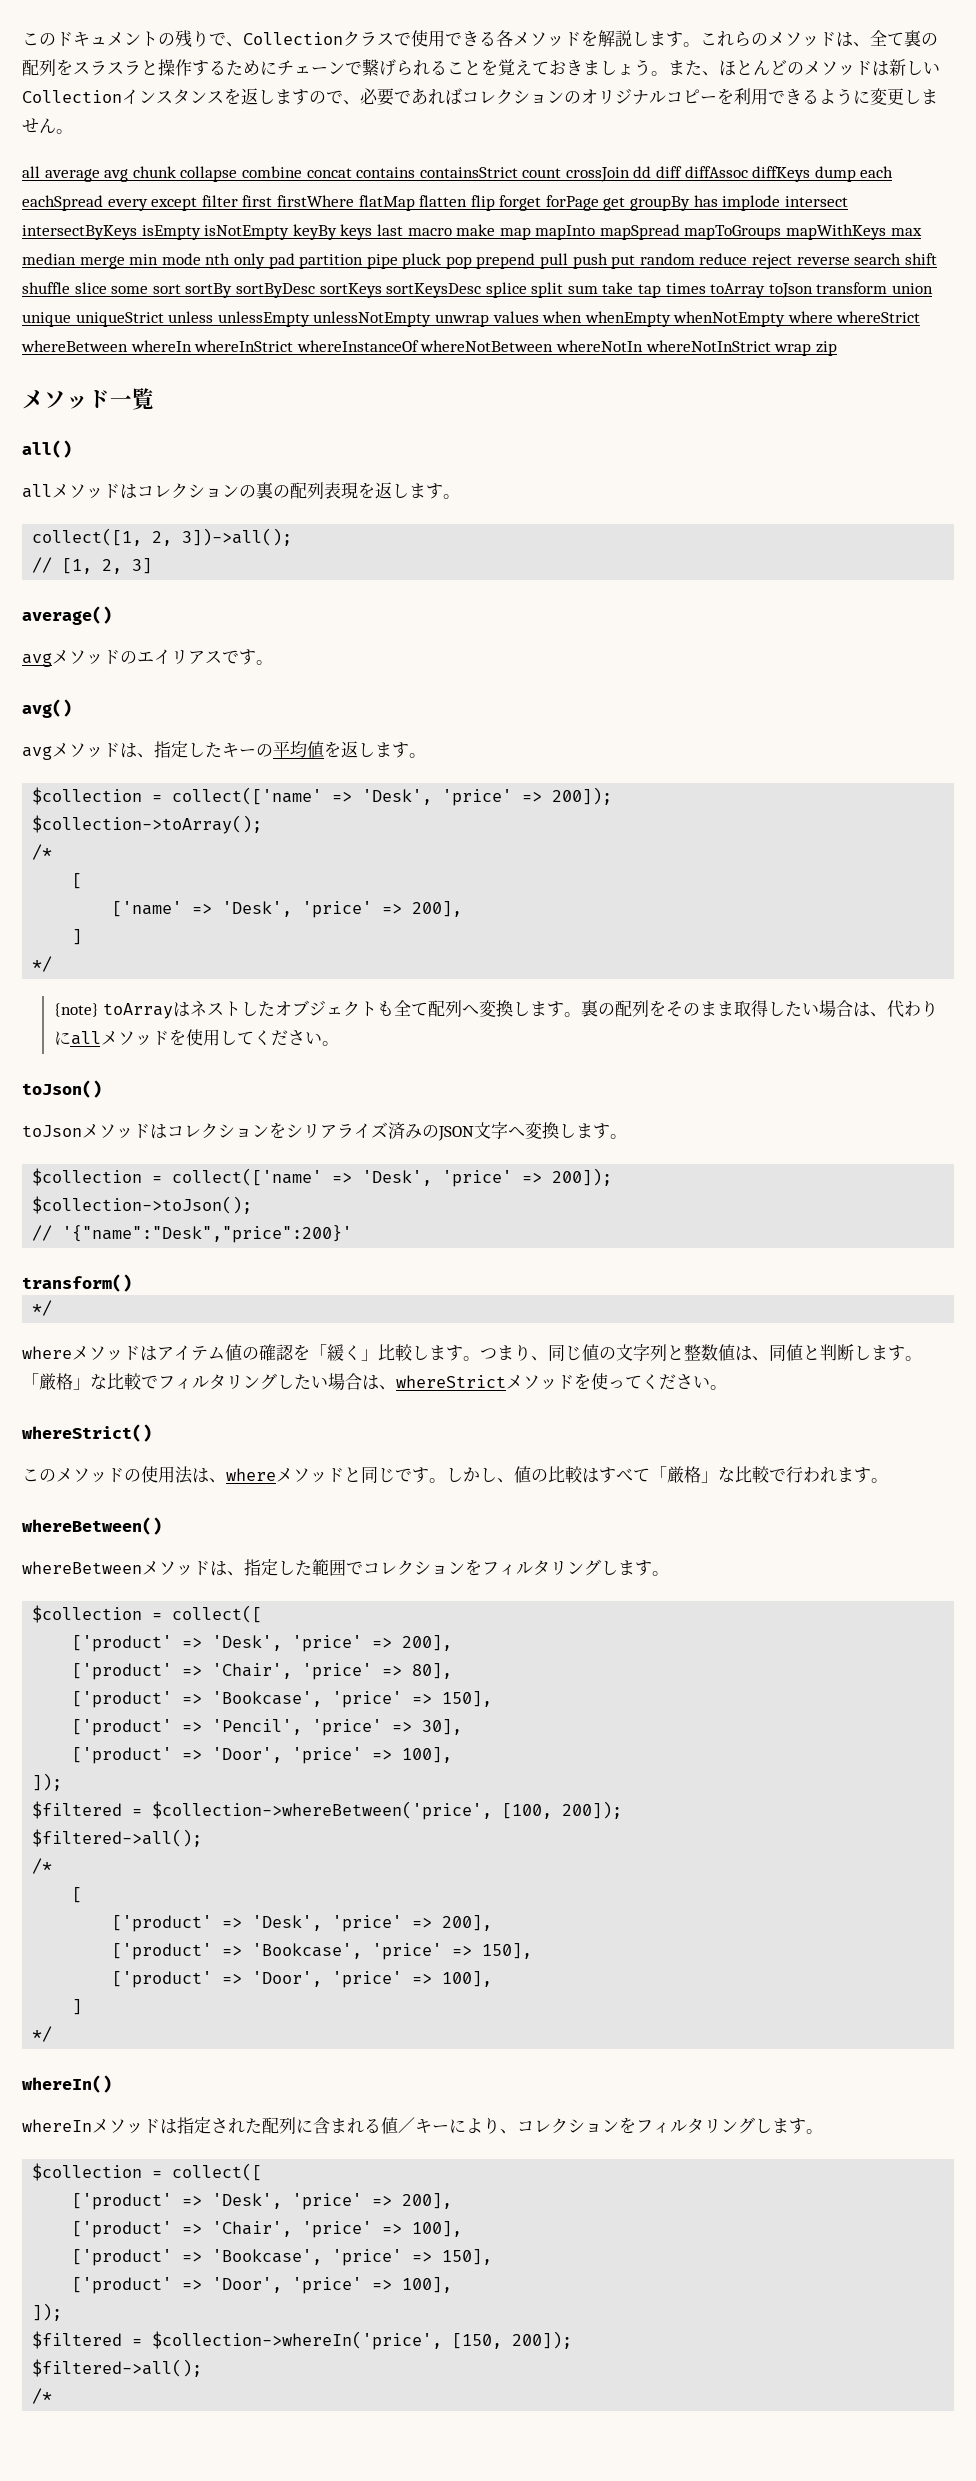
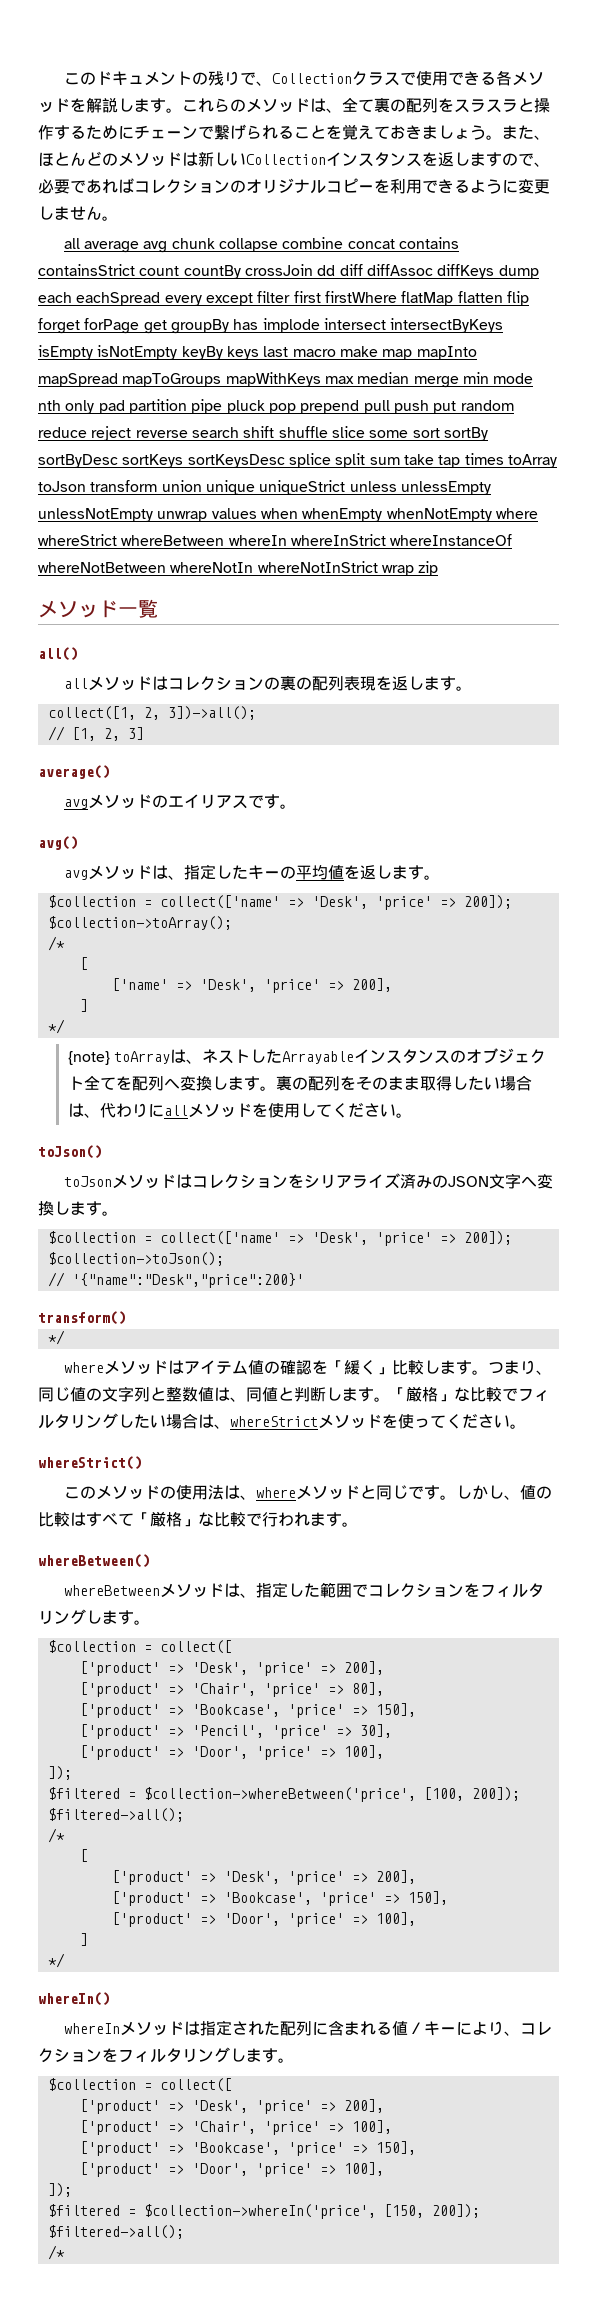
(562, 173) none -> [183,265,241,279] countBy
(191, 1009) none -> [185,1059,202,1064] 、
(276, 1009) none -> [281,1049,466,1064] Arrayableインスタンスの
[377,1000,429,1016] も全て -> [83,1075,132,1090] 全てを

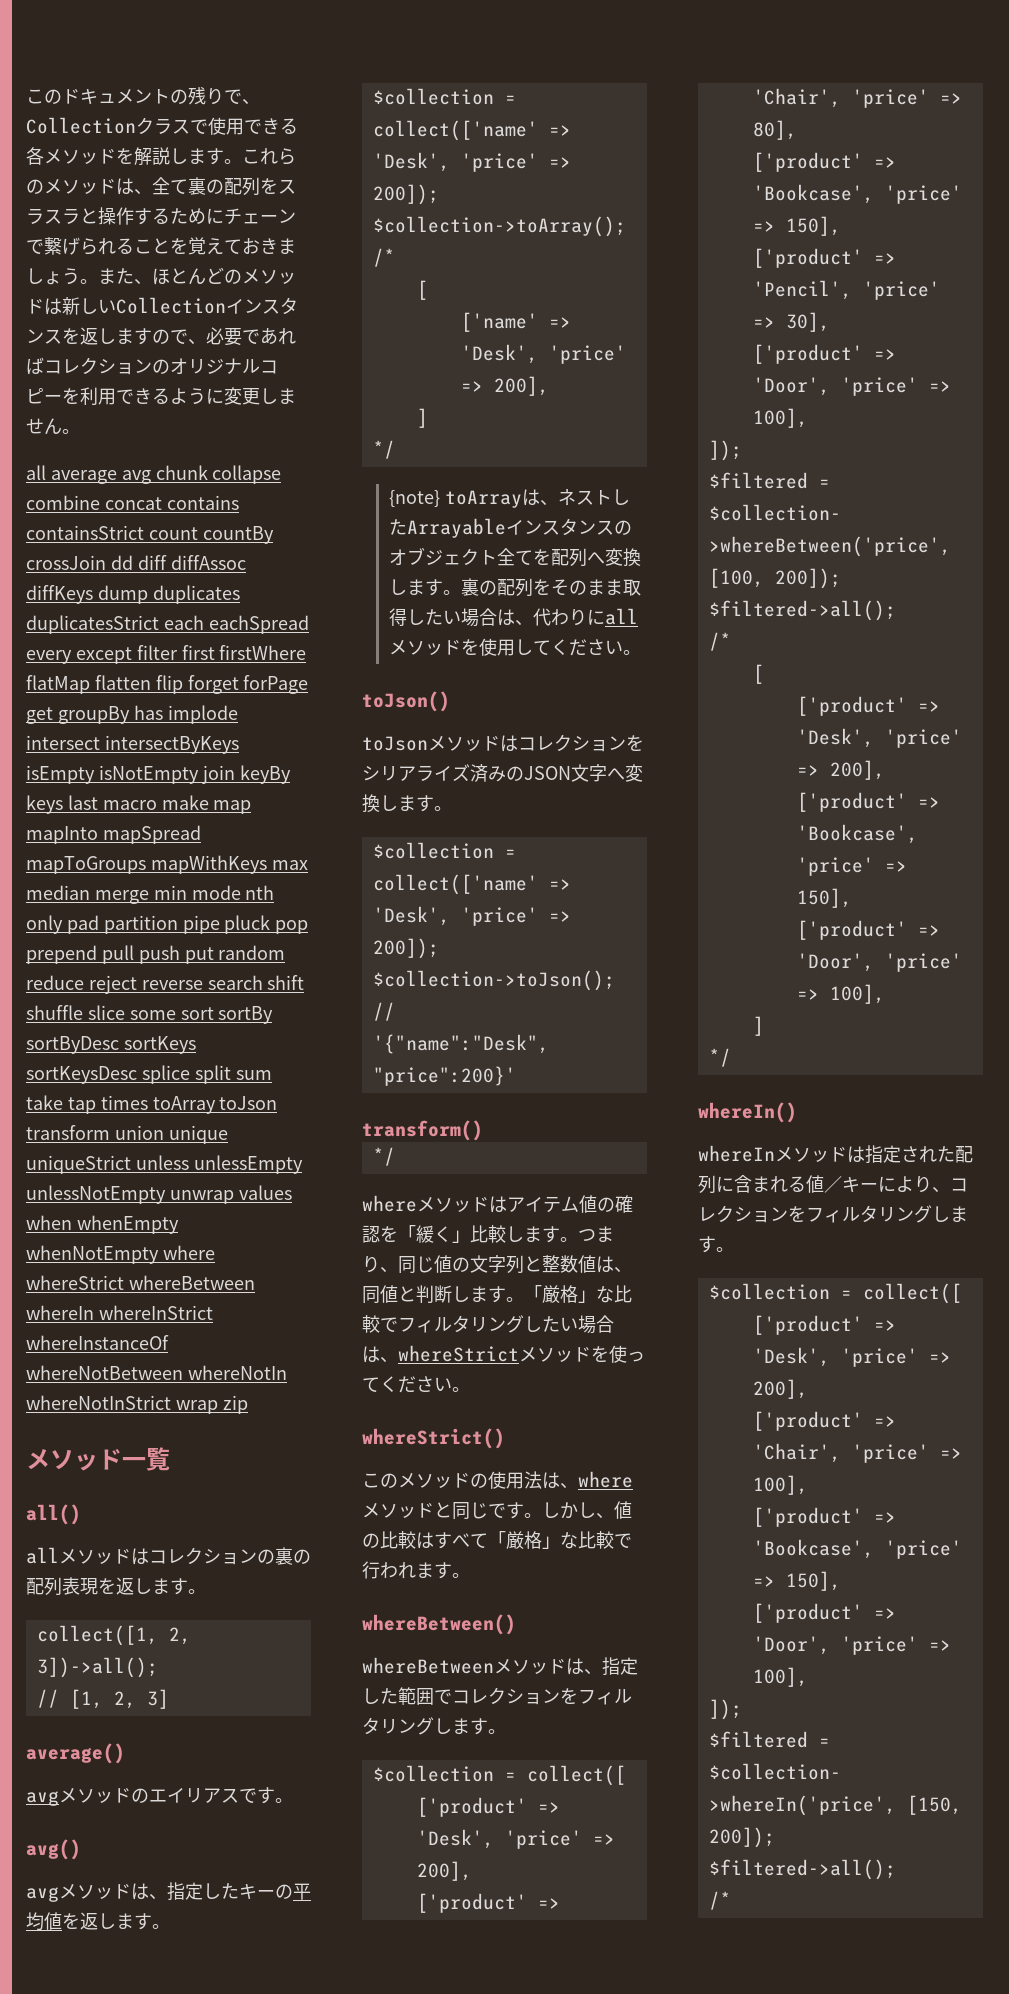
(539, 272) none -> [152,585,240,604] [26,615,159,634] duplicates duplicatesStrict
(178, 352) none -> [201,765,235,784] join

